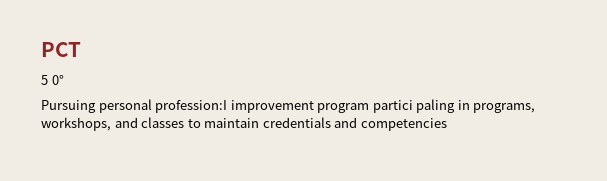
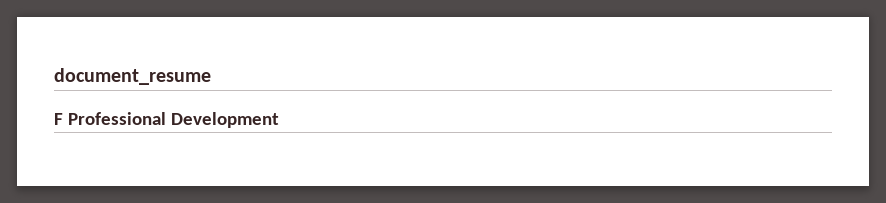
[41,42,81,57] [41,75,64,85] [41,99,536,113] [41,117,447,131] PCT // 5 0° // Pursuing personal profession:I improvement program partici paling in programs, workshops, and classes to maintain credentials and competencies -> [54,68,211,85] [54,112,279,128] document_resume // F Professional Development

